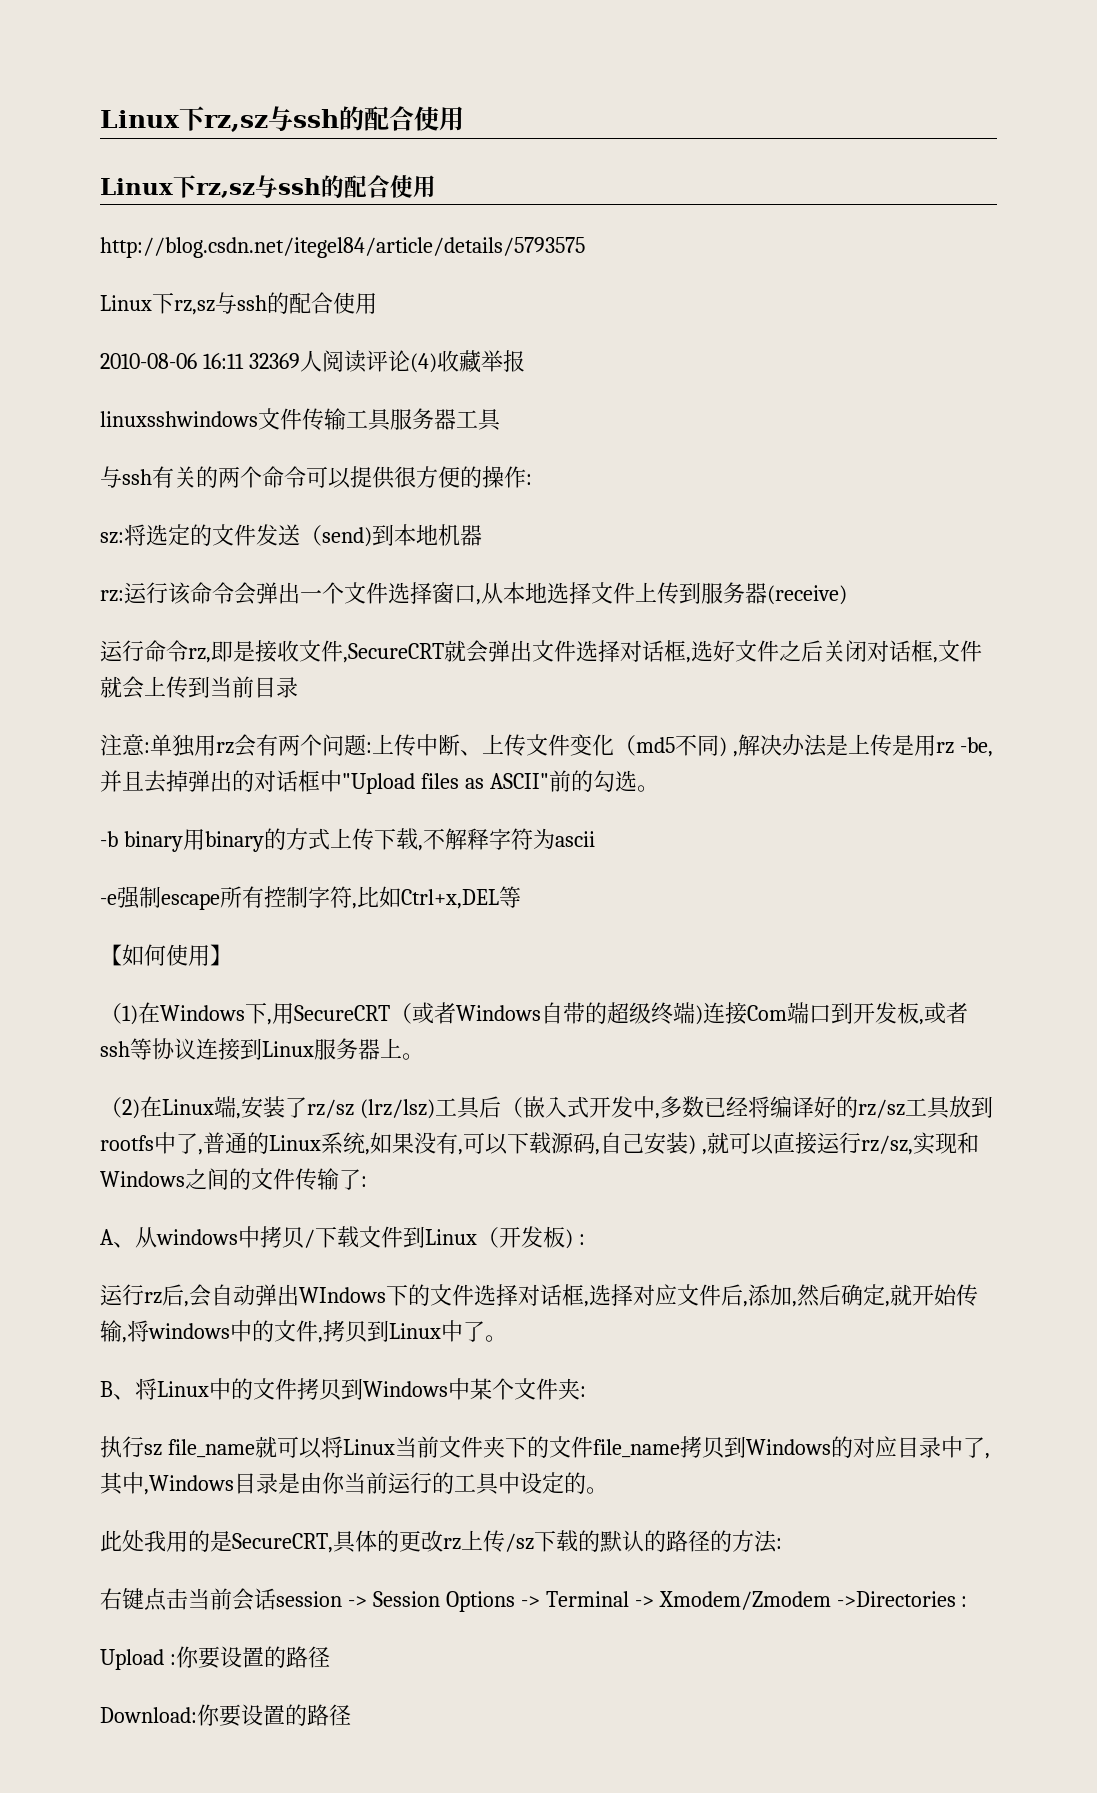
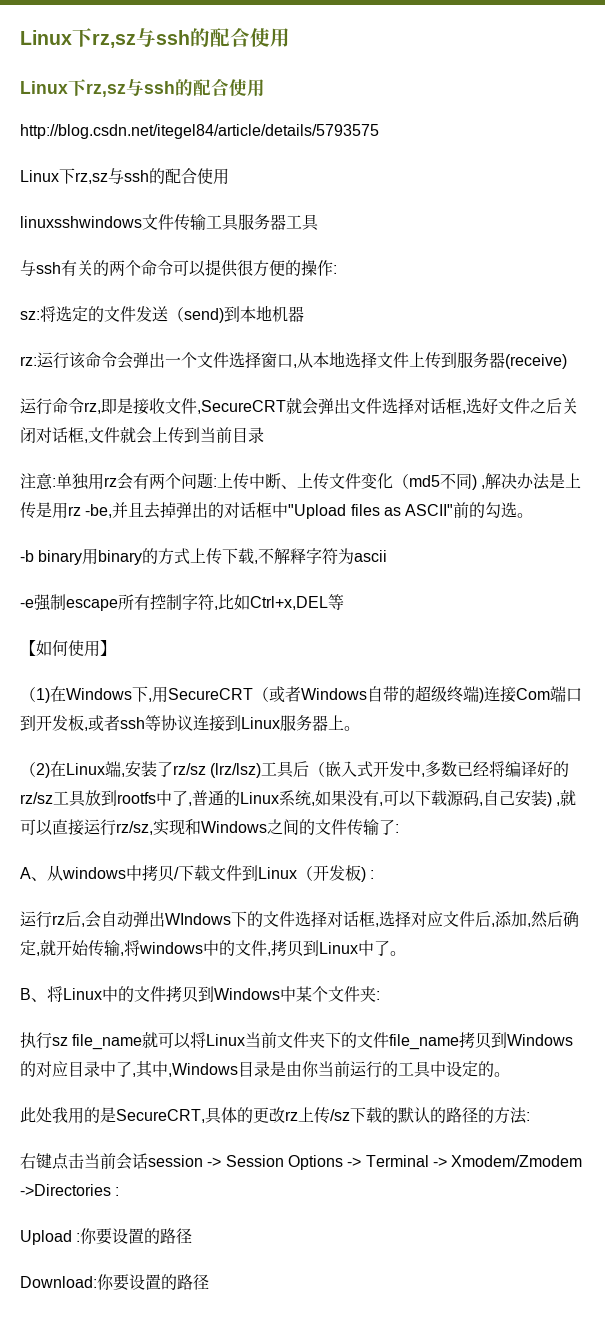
[100,350,525,373] // 2010-08-06 16:11 32369人阅读评论(4)收藏举报 -> (229, 176) none

